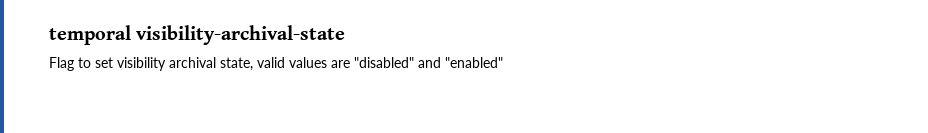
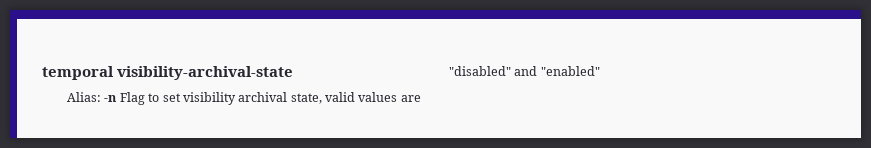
(346, 35) none -> [67,92,118,102] Alias: -n

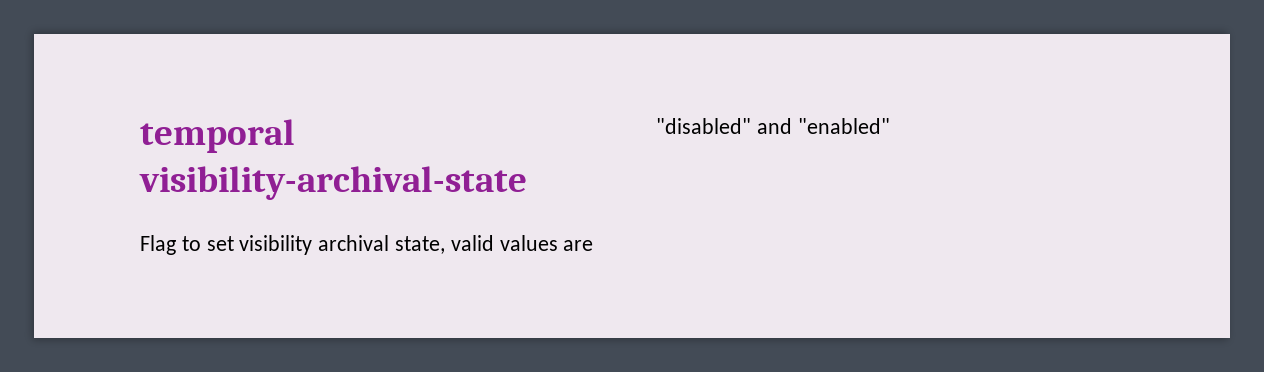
[67,92,118,102] Alias: -n -> (527, 183) none

